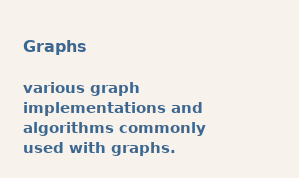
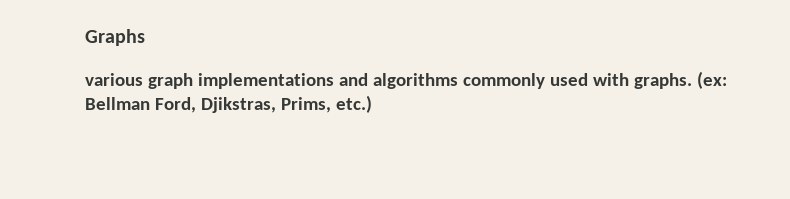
(176, 149) none -> [696,71,727,89] [85,95,372,113] (ex: Bellman Ford, Djikstras, Prims, etc.)

